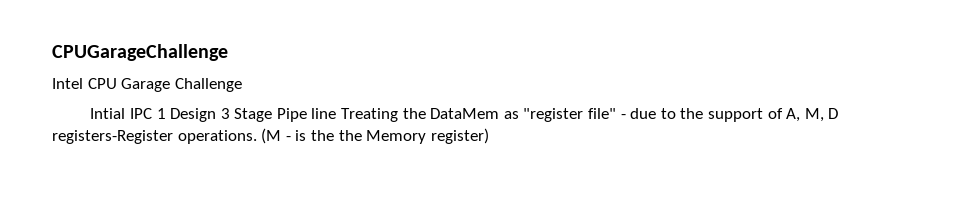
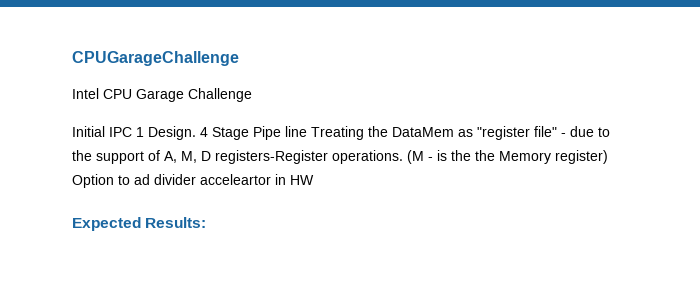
[90,108,126,119] Intial -> [72,126,105,137] Initial
[170,108,230,122] Design 3 -> [148,126,208,140] Design. 4
(489, 136) none -> [72,174,314,188] [72,217,207,231] Option to ad divider acceleartor in HW // Expected Results:

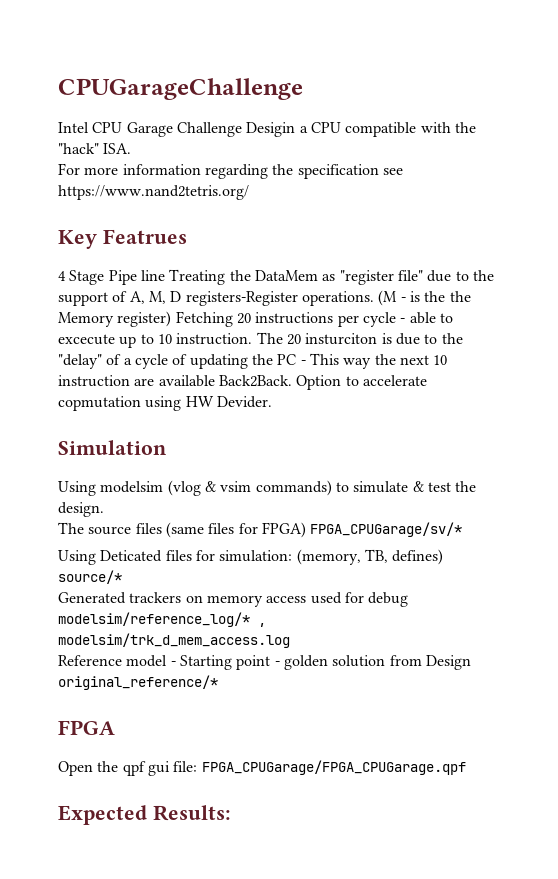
[72,126,196,140] // Initial IPC 1 Design. -> [246,122,476,137] [58,143,132,154] [58,163,403,179] [58,185,249,200] [58,229,187,249] Desigin a CPU compatible with the "hack" ISA. // For more information regarding the specification see https://www.nand2tetris.org/ // Key Featrues //
[561,133,566,137] - -> (423, 275) none
[72,174,314,188] Option to ad divider acceleartor in HW -> [175,311,453,327] [58,332,463,348] [58,353,448,369] [58,375,427,390] [58,396,272,411] [58,440,167,455] [58,480,477,496] [58,502,104,517] [58,522,463,538] [58,549,444,565] [58,570,122,584] [58,592,409,607] [58,612,266,627] [58,633,290,648] [58,655,471,670] [58,675,218,690] [58,720,115,735] [58,760,466,776] Fetching 20 instructions per cycle - able to excecute up to 10 instruction. The 20 insturciton is due to the "delay" of a cycle of updating the PC - This way the next 10 instruction are available Back2Back. Option to accelerate copmutation using HW Devider. // Simulation // Using modelsim (vlog & vsim commands) to simulate & test the design. // The source files (same files for FPGA) FPGA_CPUGarage/sv/* // Using Deticated files for simulation: (memory, TB, defines) source/* // Generated trackers on memory access used for debug modelsim/reference_log/* , modelsim/trk_d_mem_access.log // Reference model - Starting point - golden solution from Design original_reference/* // FPGA // Open the qpf gui file: FPGA_CPUGarage/FPGA_CPUGarage.qpf

